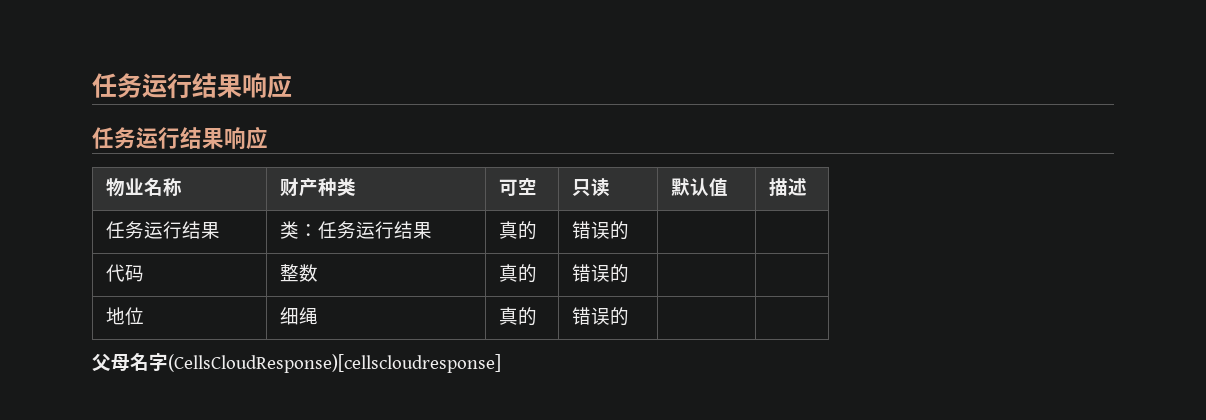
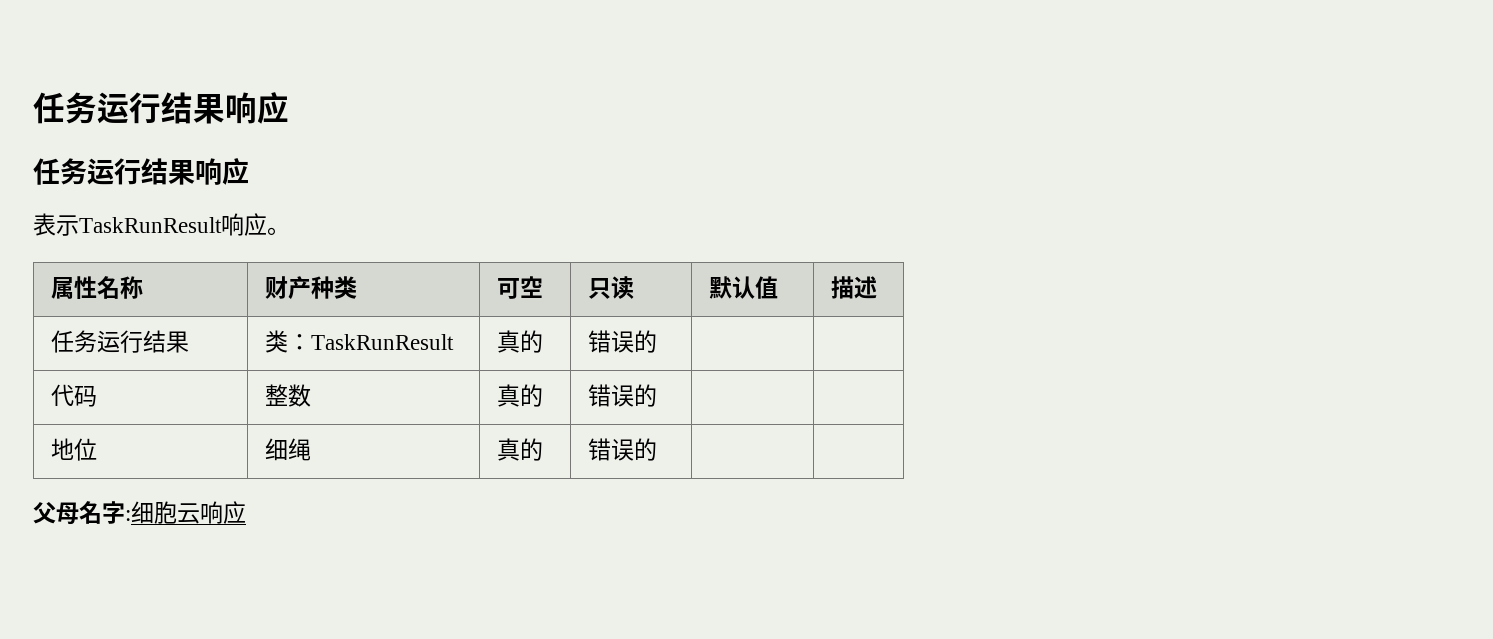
[105,178,144,197] // 物业 -> [33,213,290,236] [50,276,97,299] // 表示TaskRunResult响应。 // 属性
[317,221,432,239] 任务运行结果 -> [310,334,454,350] TaskRunResult
[168,354,501,373] (CellsCloudResponse)[cellscloudresponse] -> [125,501,246,524] :细胞云响应

